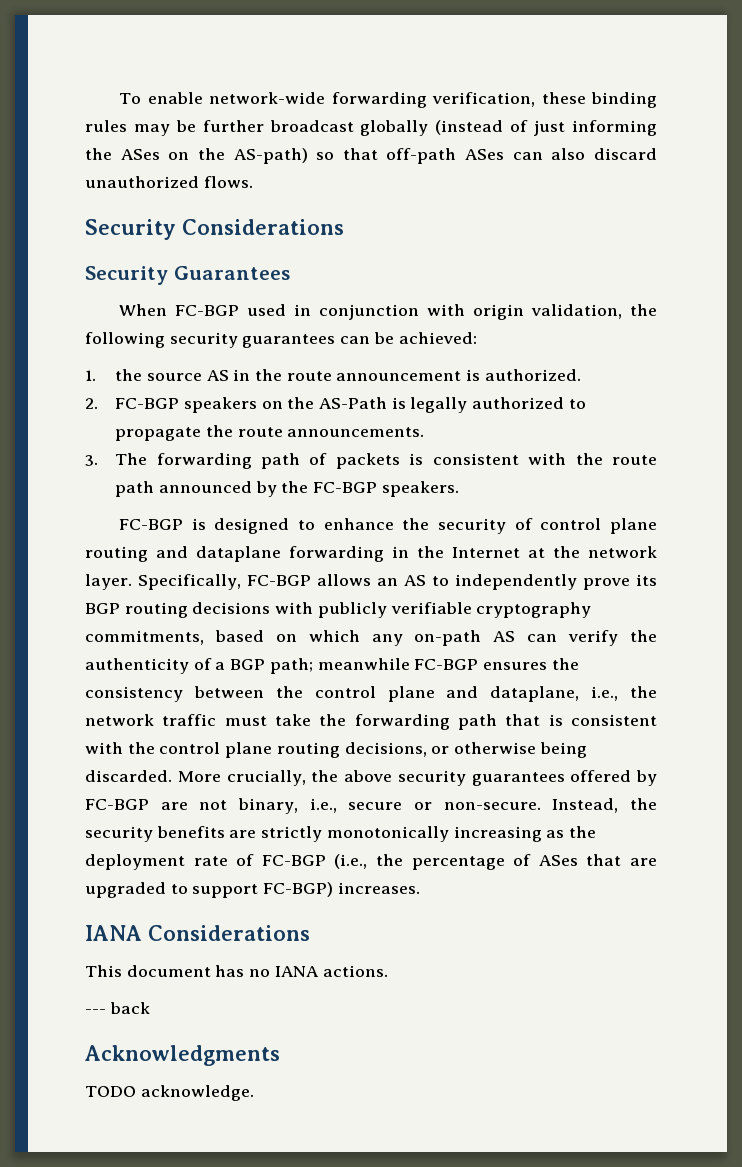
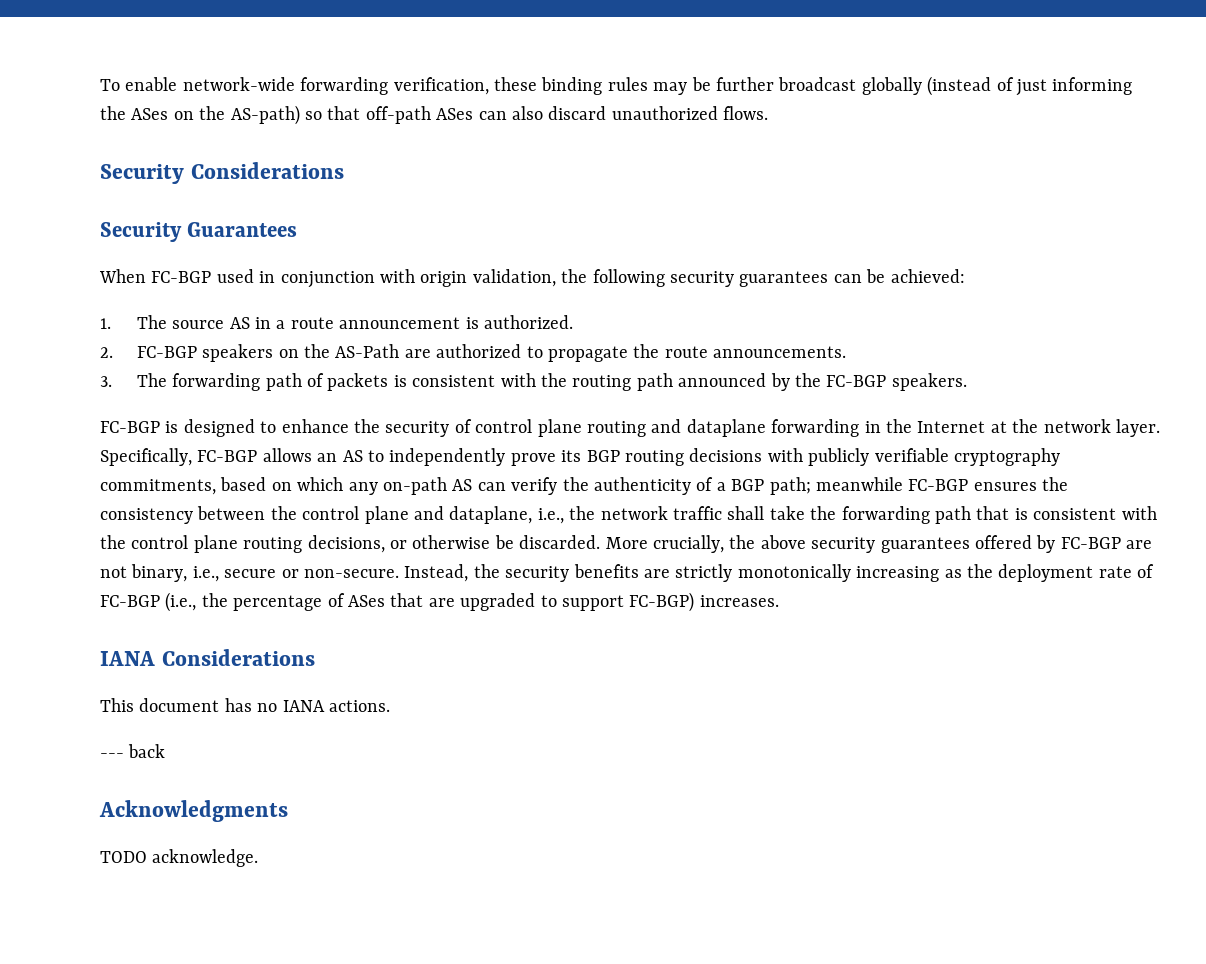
[115,369,143,381] the -> [136,315,167,329] The
[254,369,282,381] the -> [276,320,286,329] a
[391,397,468,413] is legally -> [404,349,431,358] are
[612,455,658,465] route -> [572,375,632,391] routing
[224,716,267,726] must -> [727,506,765,520] shall
[539,742,587,758] being -> [494,535,514,549] be

